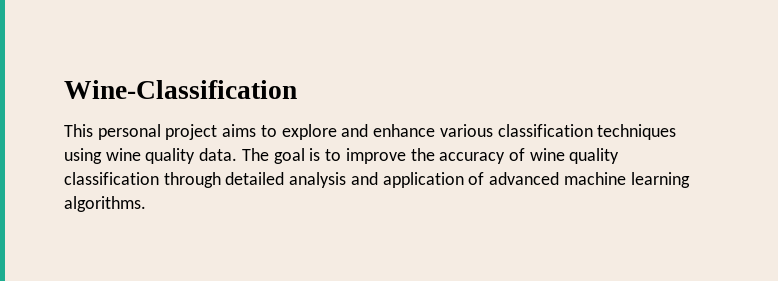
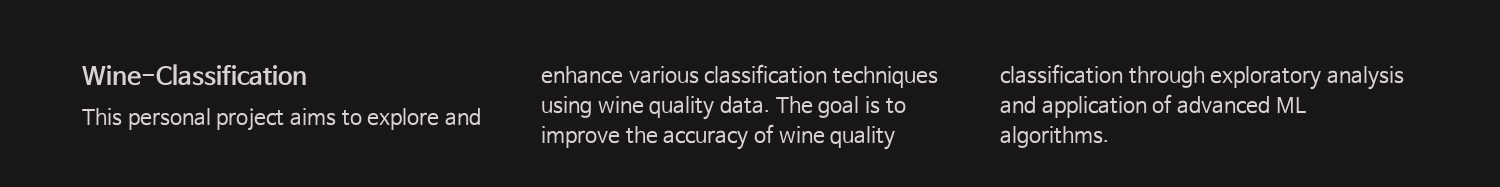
[225,172,285,185] detailed -> [1210,66,1322,90] exploratory
[563,172,690,188] machine learning -> [1275,97,1306,113] ML

